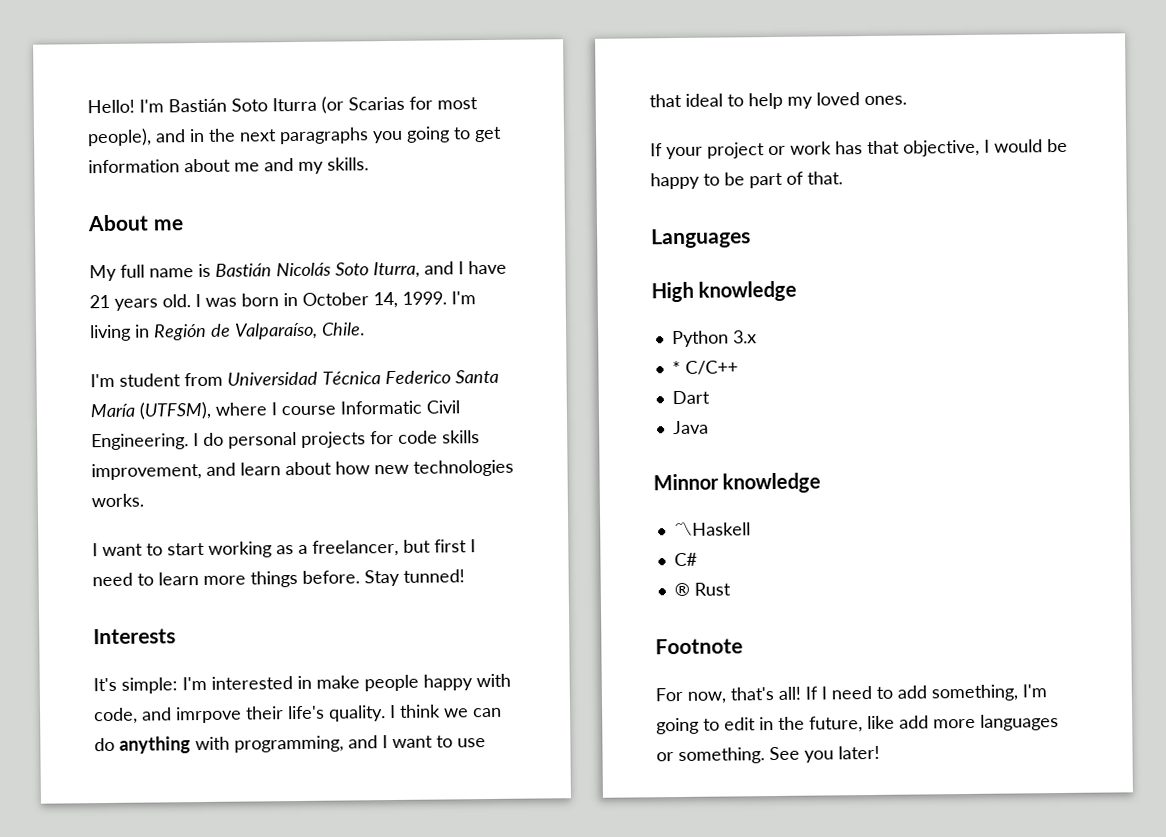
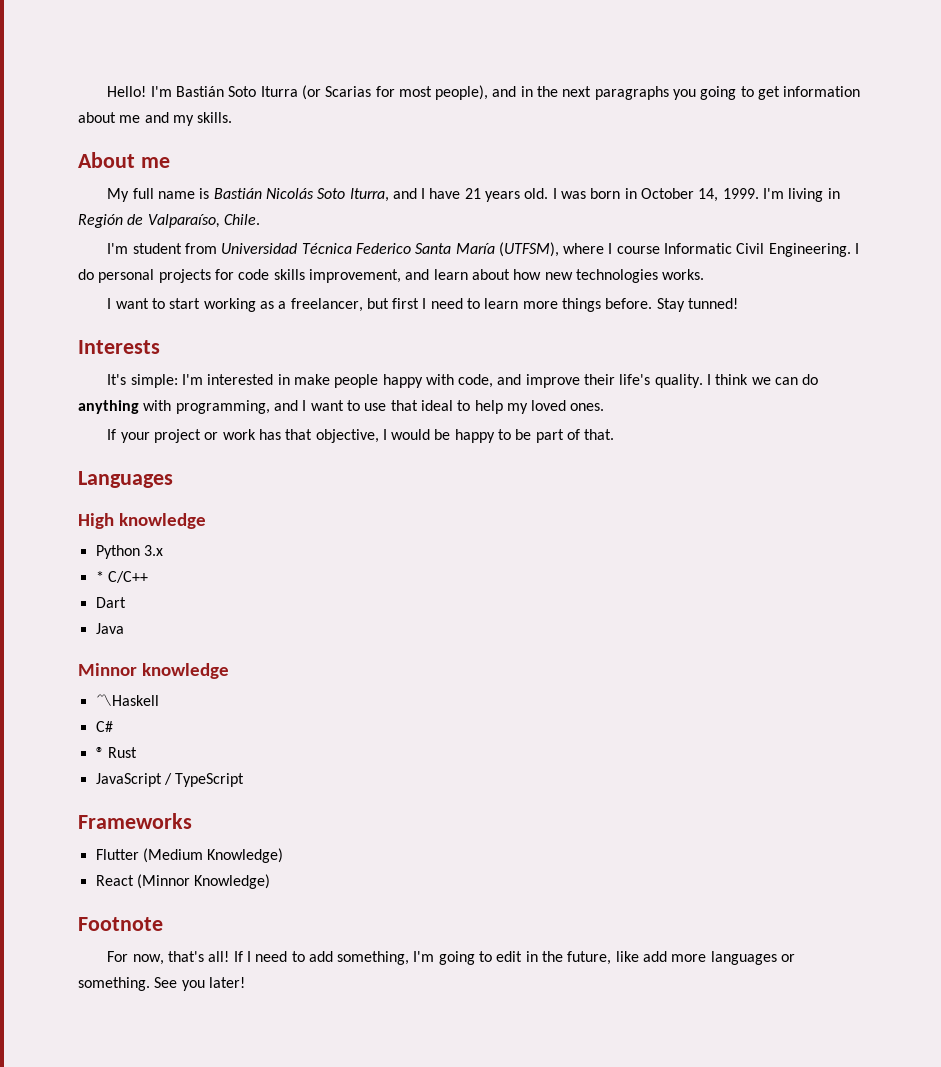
[176,706,242,724] imrpove -> [525,374,580,388] improve
(731, 589) none -> [95,773,245,787] [78,813,192,829] [95,848,284,863] [95,874,271,889] // JavaScript / TypeScript // Frameworks // Flutter (Medium Knowledge) // React (Minnor Knowledge)

